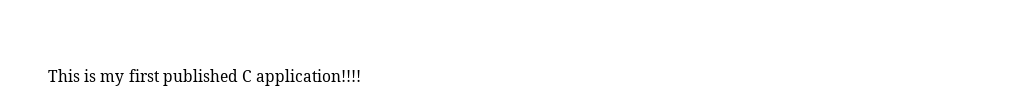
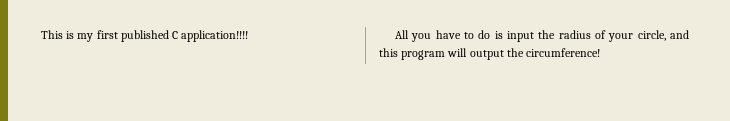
(362, 77) none -> [394,30,689,42] [379,48,601,60] // All you have to do is input the radius of your circle, and this program will output the circumference!

